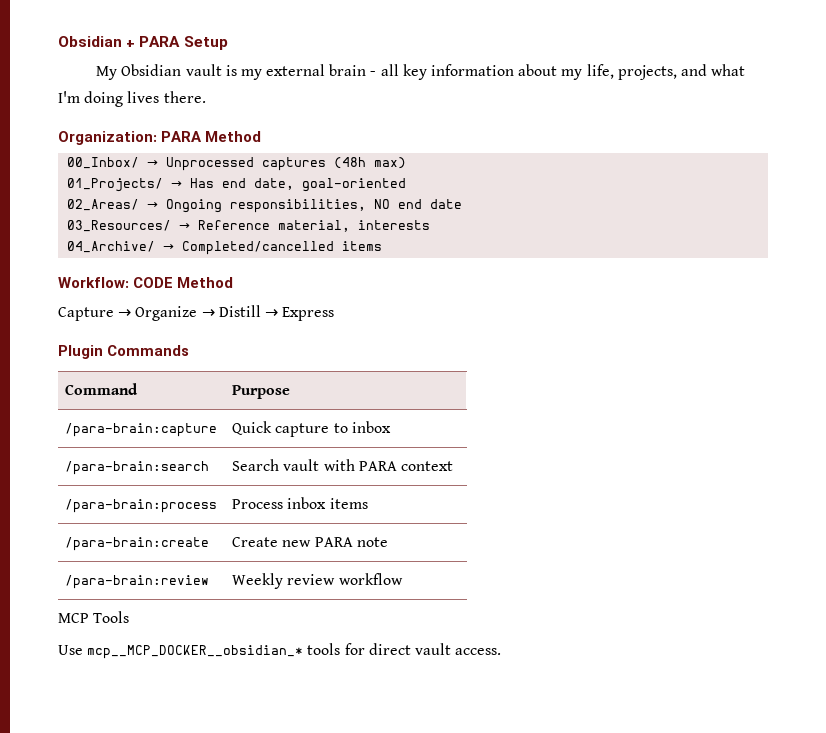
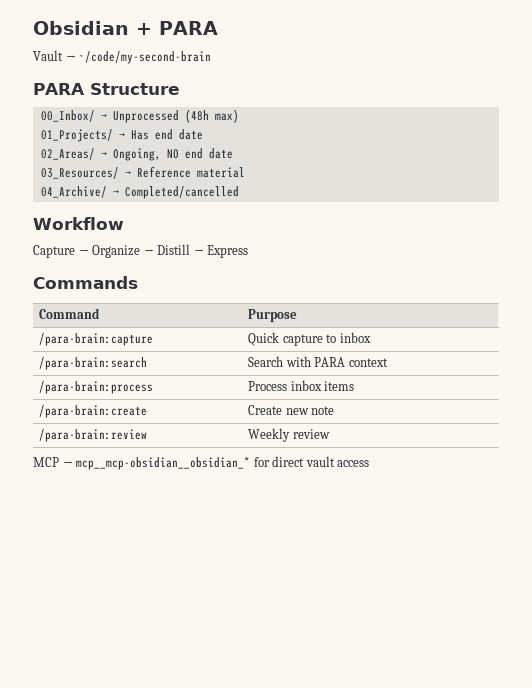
[183,36,228,50] [96,64,746,80] [58,91,206,107] [58,131,262,145] Setup // My Obsidian vault is my external brain - all key information about my life, projects, and what I'm doing lives there. // Organization: PARA Method -> [33,50,212,64] [33,83,180,95] // Vault → ~/code/my-second-brain // PARA Structure
[262,157,327,171] captures -> (179, 116) none
[254,178,407,192] date, goal-oriented -> [178,129,203,140] date
[166,199,367,213] Ongoing responsibilities, -> [112,148,161,161] Ongoing,
[278,220,431,232] material, interests -> [196,167,245,178] material
[342,241,383,251] [58,277,234,288] items // Workflow: CODE Method -> [33,217,124,230] // Workflow
[58,345,103,359] Plugin -> (249, 251) none
[283,459,320,471] vault -> (284, 361) none
[314,537,353,547] PARA -> (309, 411) none
[338,573,403,585] workflow -> (330, 434) none
[93,611,130,623] [58,643,341,659] Tools // Use mcp__MCP_DOCKER__obsidian_* tools -> [62,457,251,470] → mcp__mcp-obsidian__obsidian_*
[455,648,502,655] access. -> [337,460,370,467] access

